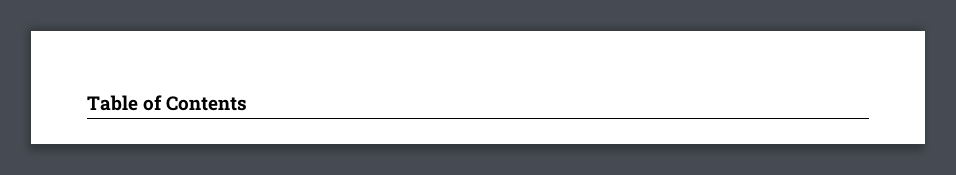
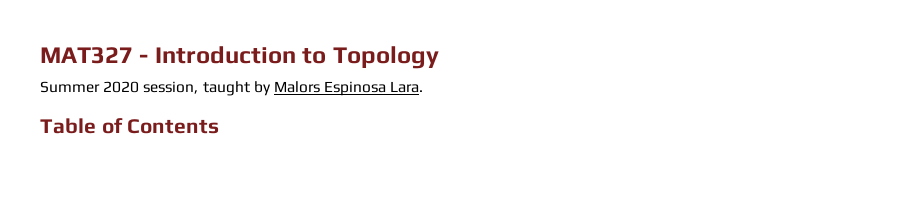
(87, 103) none -> [40,46,439,69] [40,81,424,96] MAT327 - Introduction to Topology // Summer 2020 session, taught by Malors Espinosa Lara. //

